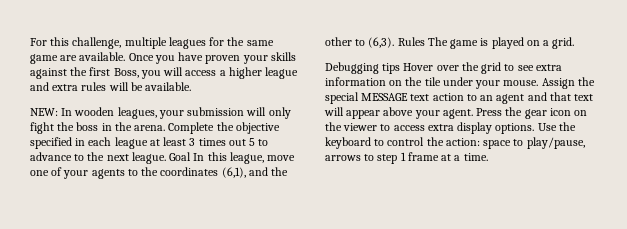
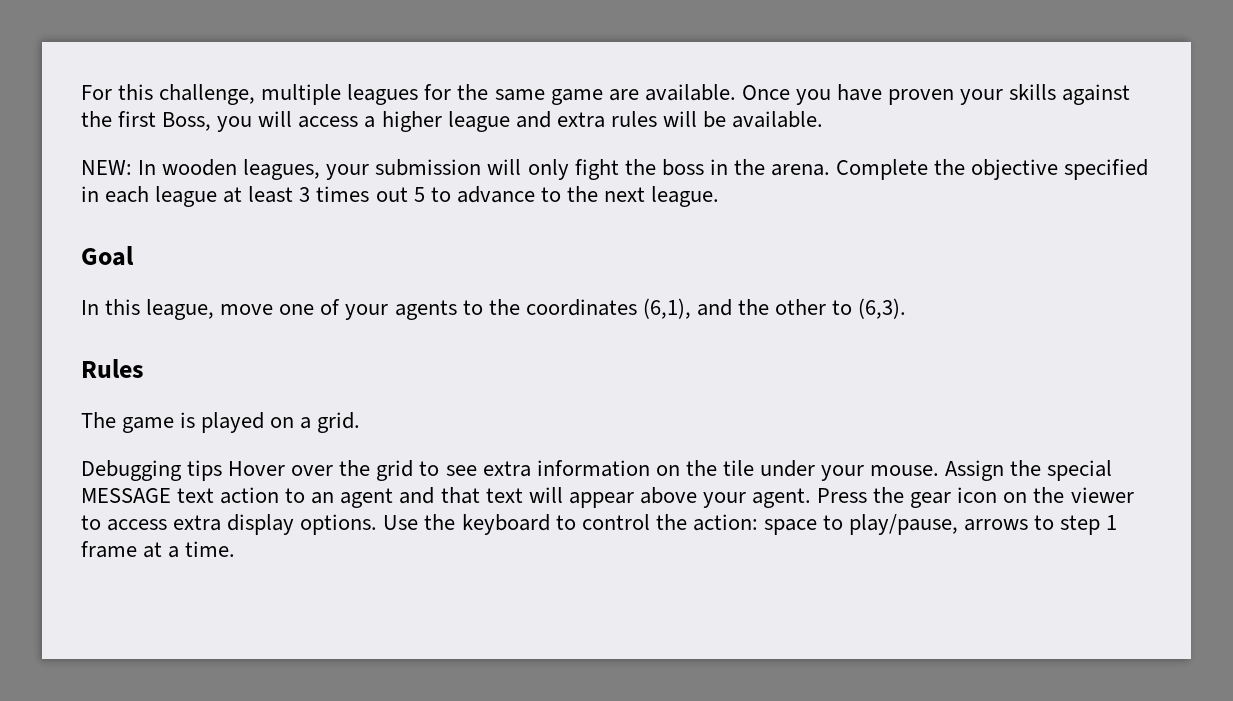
(166, 158) none -> (720, 196) //
(192, 156) none -> (134, 256) //
(395, 42) none -> (907, 308) //
(425, 41) none -> (144, 368) //

